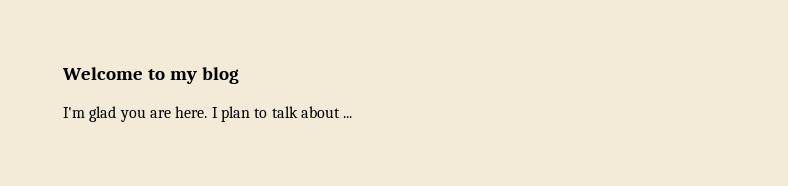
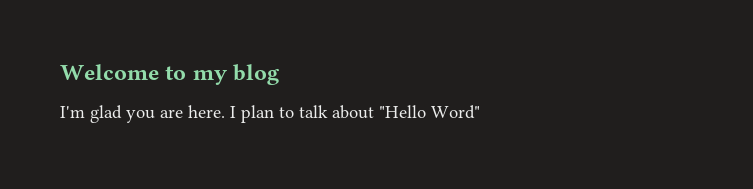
[343,116,353,118] ... -> [379,105,480,119] "Hello Word"

